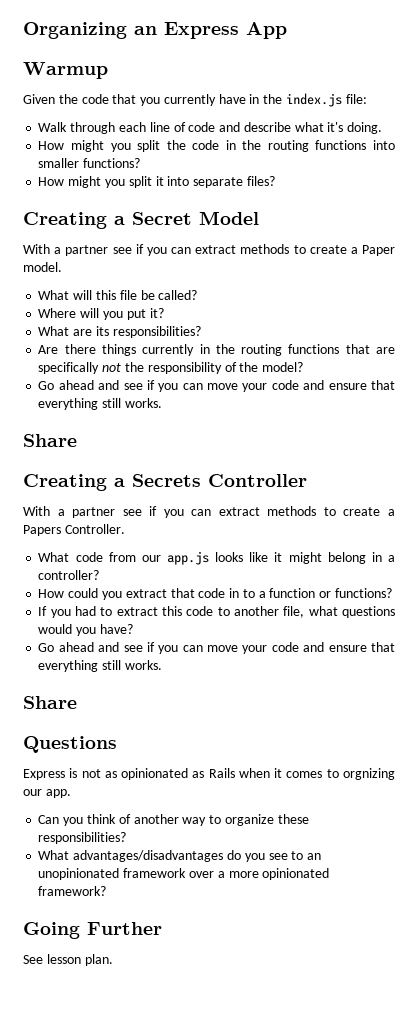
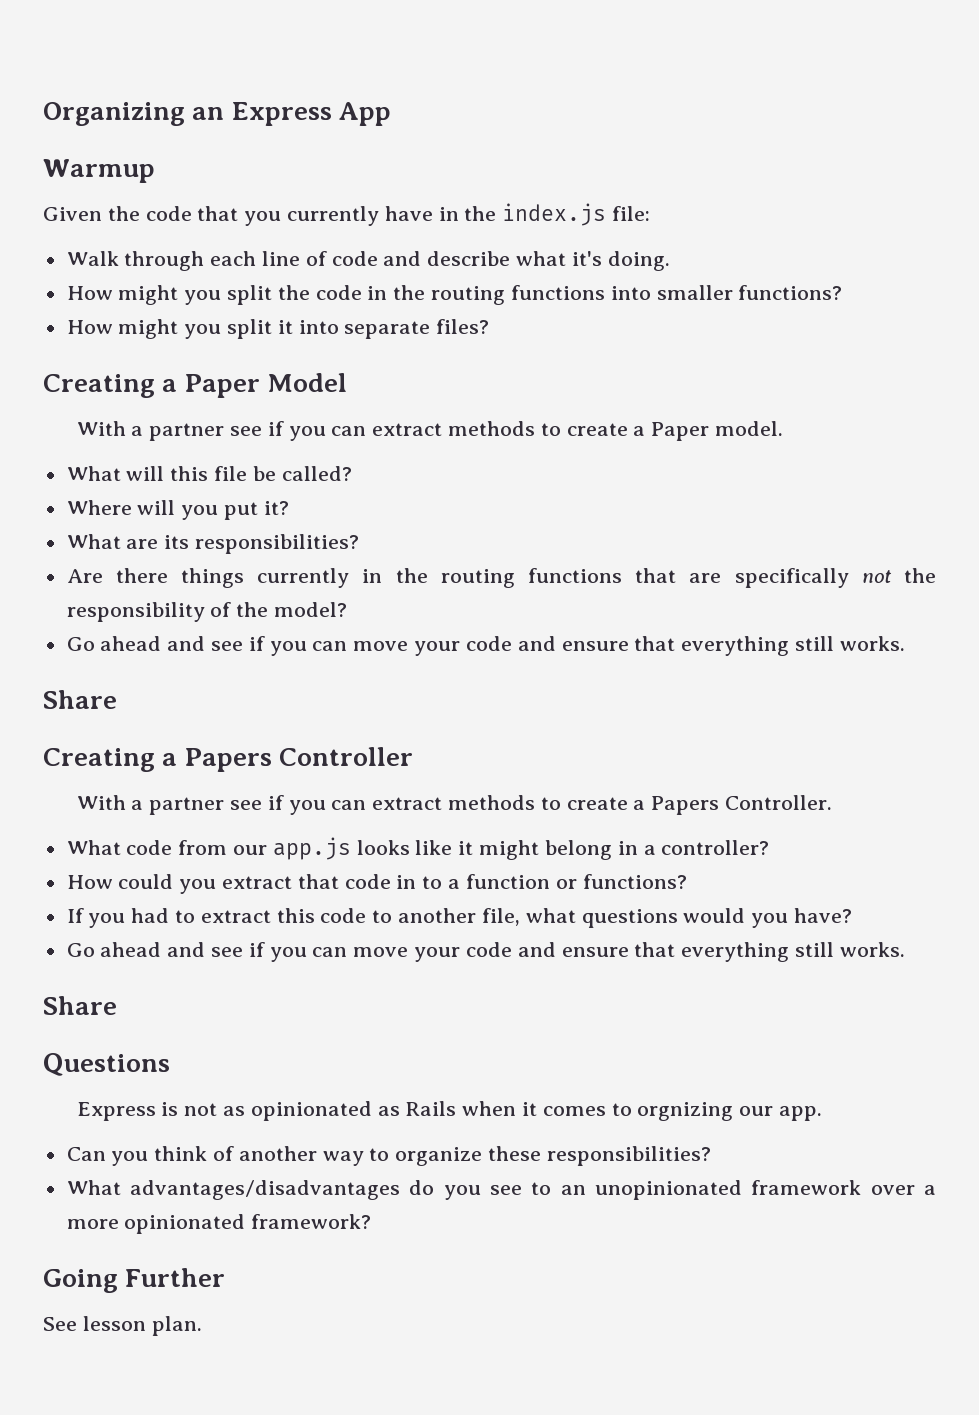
[132,212,192,225] Secret -> [184,374,260,398] Paper
[132,474,201,487] Secrets -> [184,748,272,772] Papers

